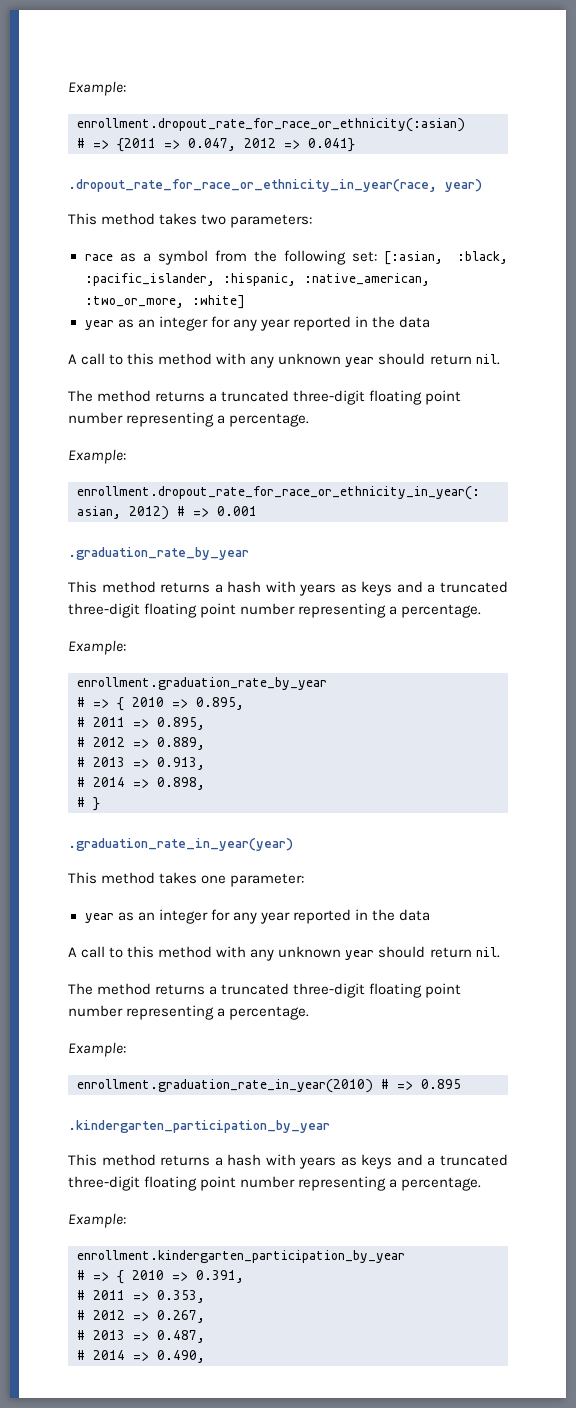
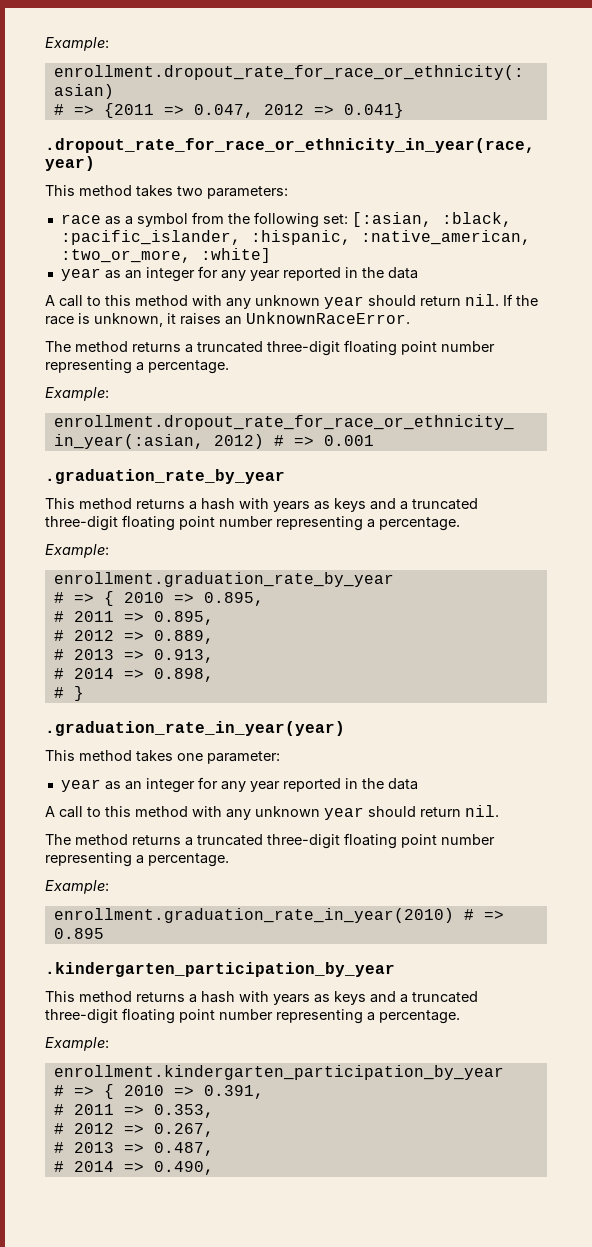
(500, 359) none -> [503,294,538,306] [45,312,410,327] If the race is unknown, it raises an UnknownRaceError.

